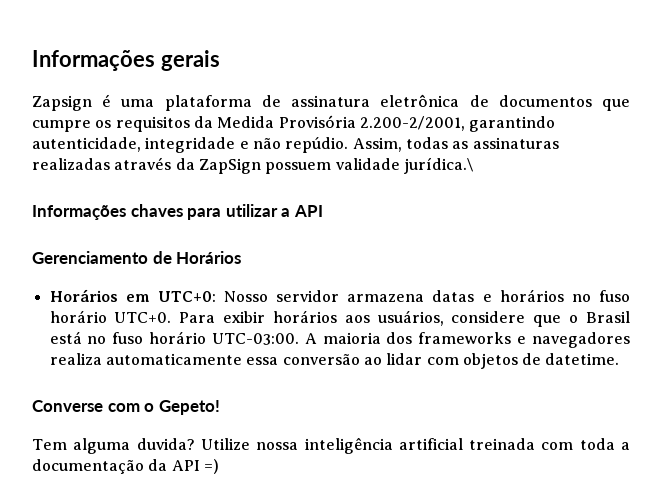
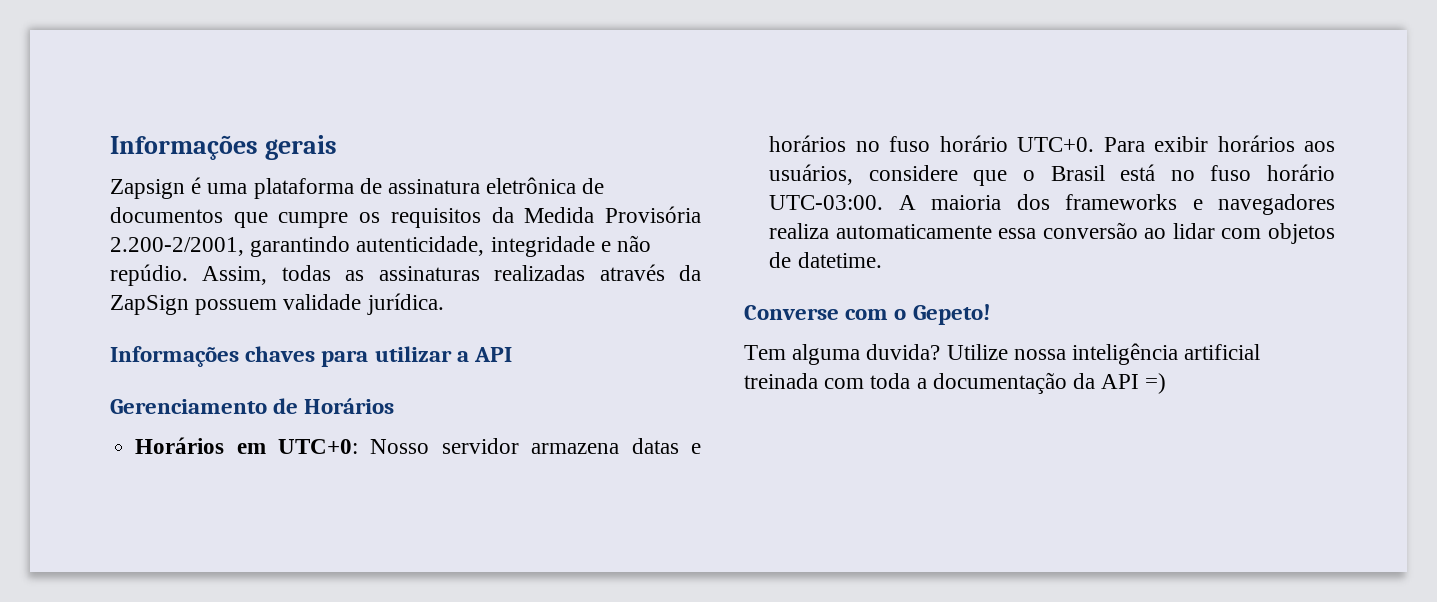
[403,157,474,174] jurídica.\ -> [366,293,444,315] jurídica.

